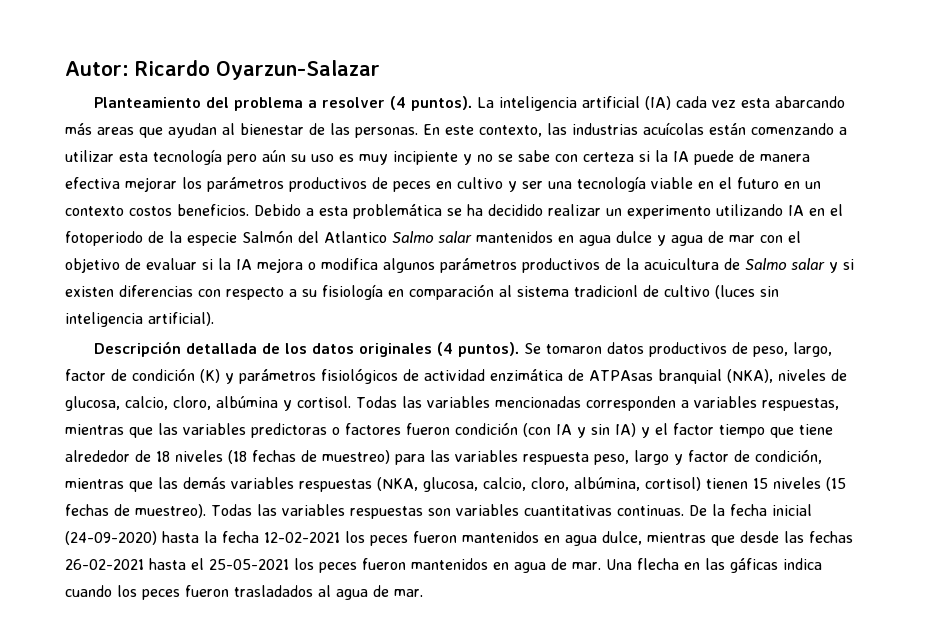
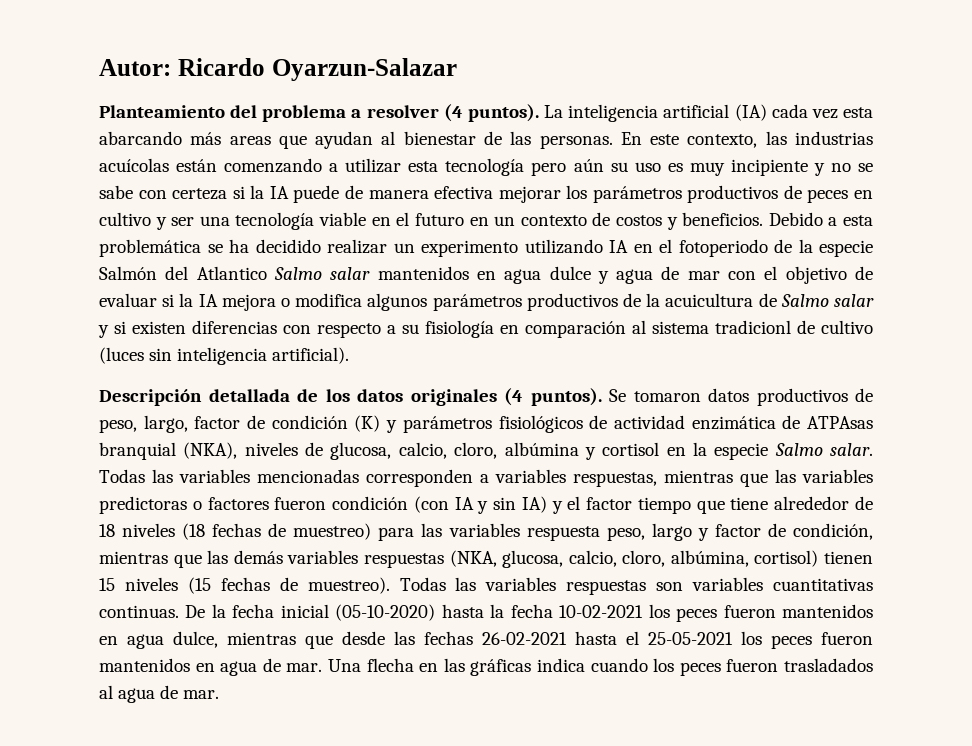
[129,206,172,216] costos -> [592,212,678,230] de costos y
[297,396,351,408] cortisol. -> [602,442,873,460] cortisol en la especie Salmo salar.
[65,531,157,545] (24-09-2020) -> [335,604,436,621] (05-10-2020)
[264,532,340,543] 12-02-2021 -> [559,605,644,618] 10-02-2021
[730,558,778,573] gáficas -> [470,659,532,676] gráficas

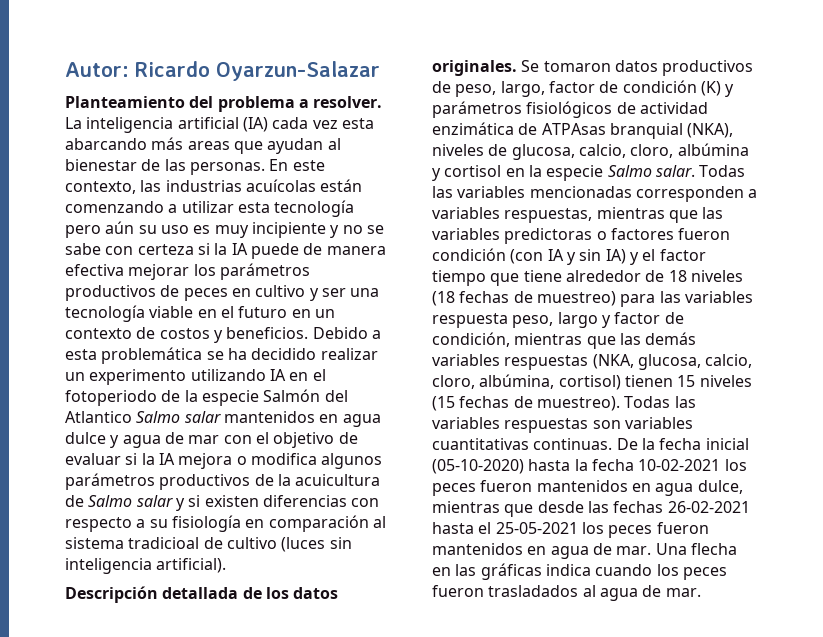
[366,104,539,122] resolver (4 puntos). -> [313,96,383,108] resolver.
[715,320,791,334] tradicionl -> [128,537,200,549] tradicioal
[410,388,602,406] originales (4 puntos). -> [432,60,517,76] originales.

